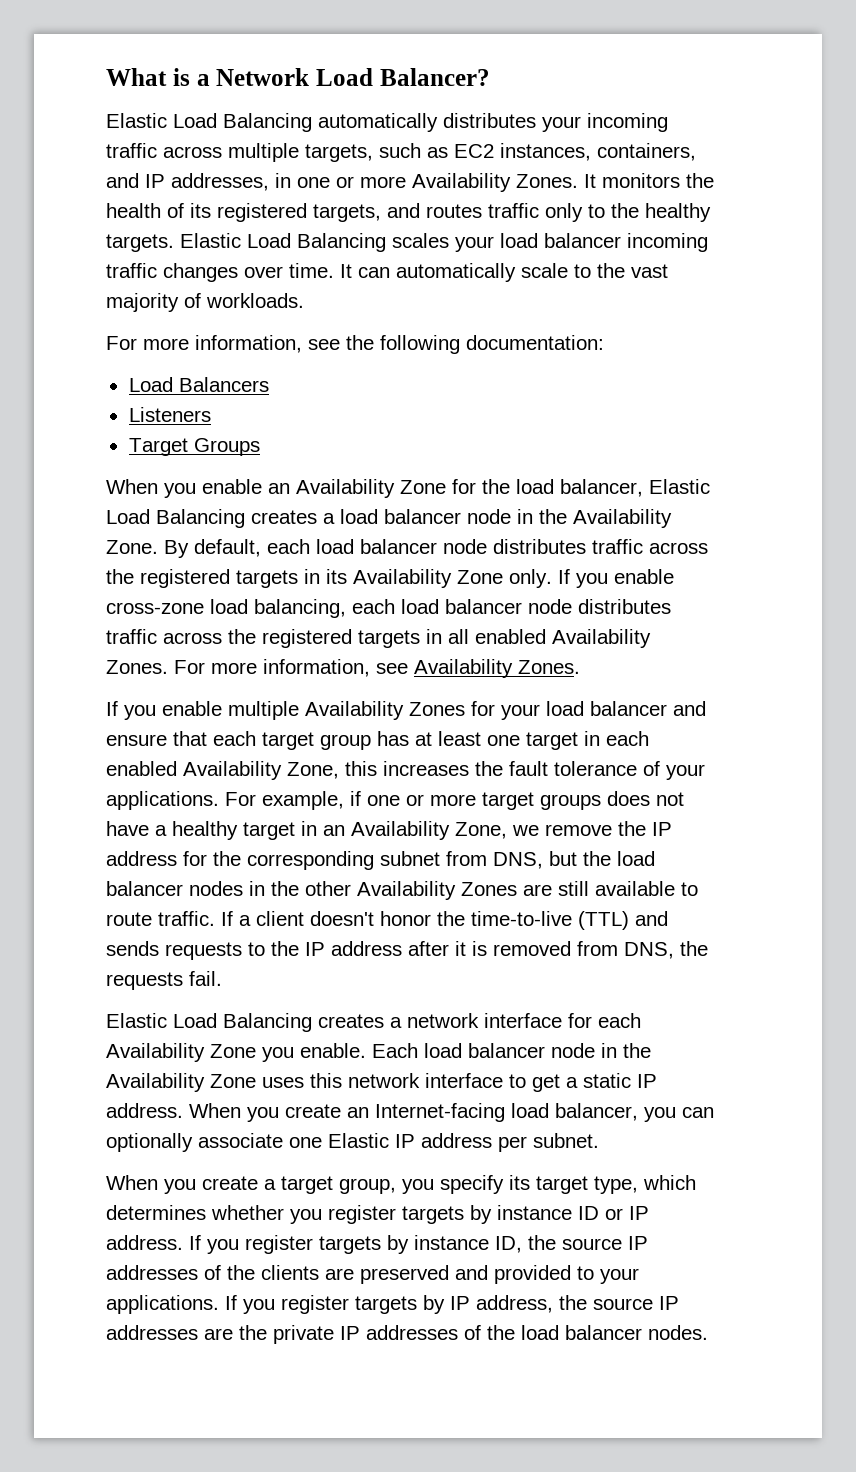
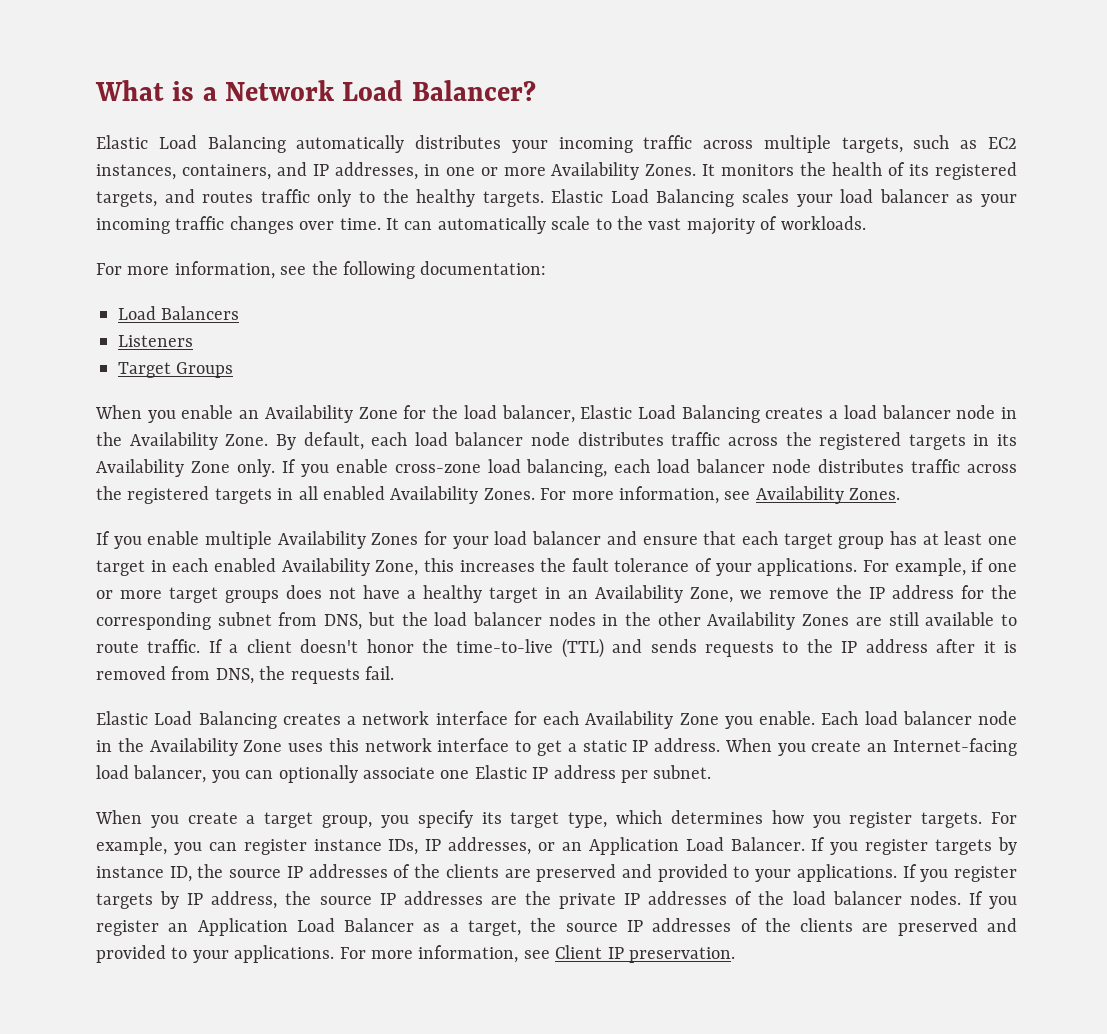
(621, 240) none -> [956,194,1018,207] as your
[211,1205,649,1224] [106,1235,183,1250] whether you register targets by instance ID or IP address. -> [771,810,1018,828] [96,837,805,855] how you register targets. For example, you can register instance IDs, IP addresses, or an Application Load Balancer.
(708, 1332) none -> [968,891,1017,909] [96,918,1017,936] [96,945,735,963] If you register an Application Load Balancer as a target, the source IP addresses of the clients are preserved and provided to your applications. For more information, see Client IP preservation.

